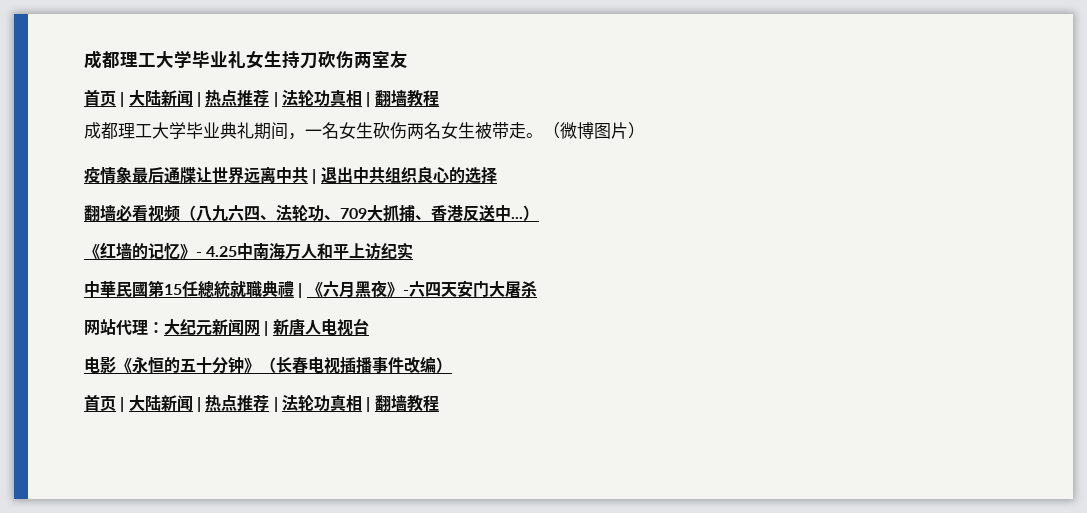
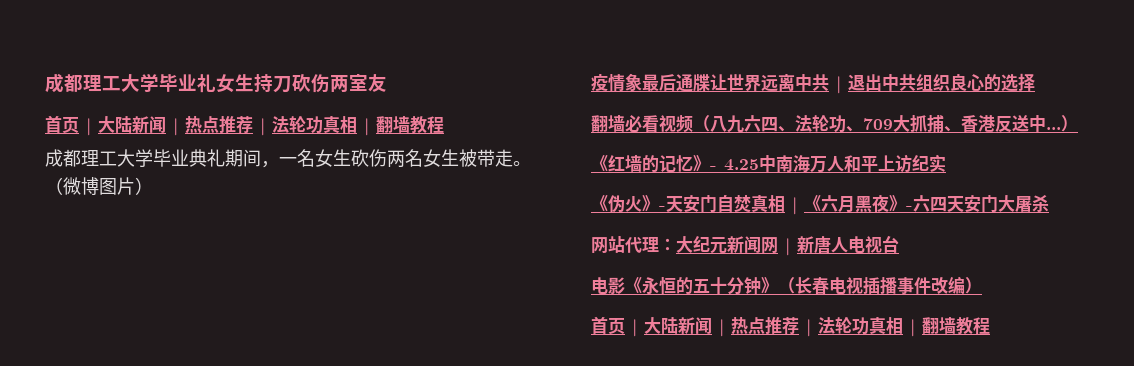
[84,280,294,298] 中華民國第15任總統就職典禮 -> [591,194,785,213] 《伪火》-天安门自焚真相

